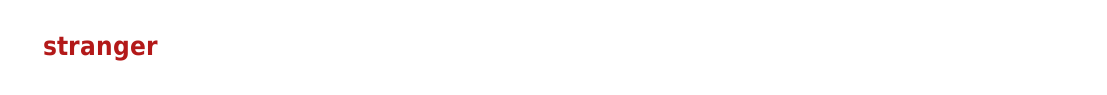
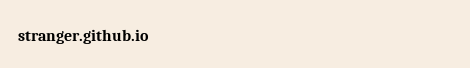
[43,36,158,61] stranger -> [18,29,149,44] stranger.github.io

